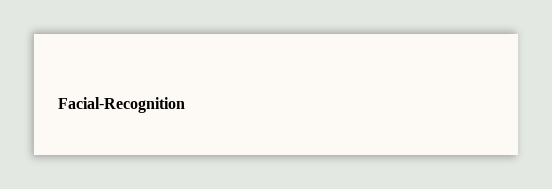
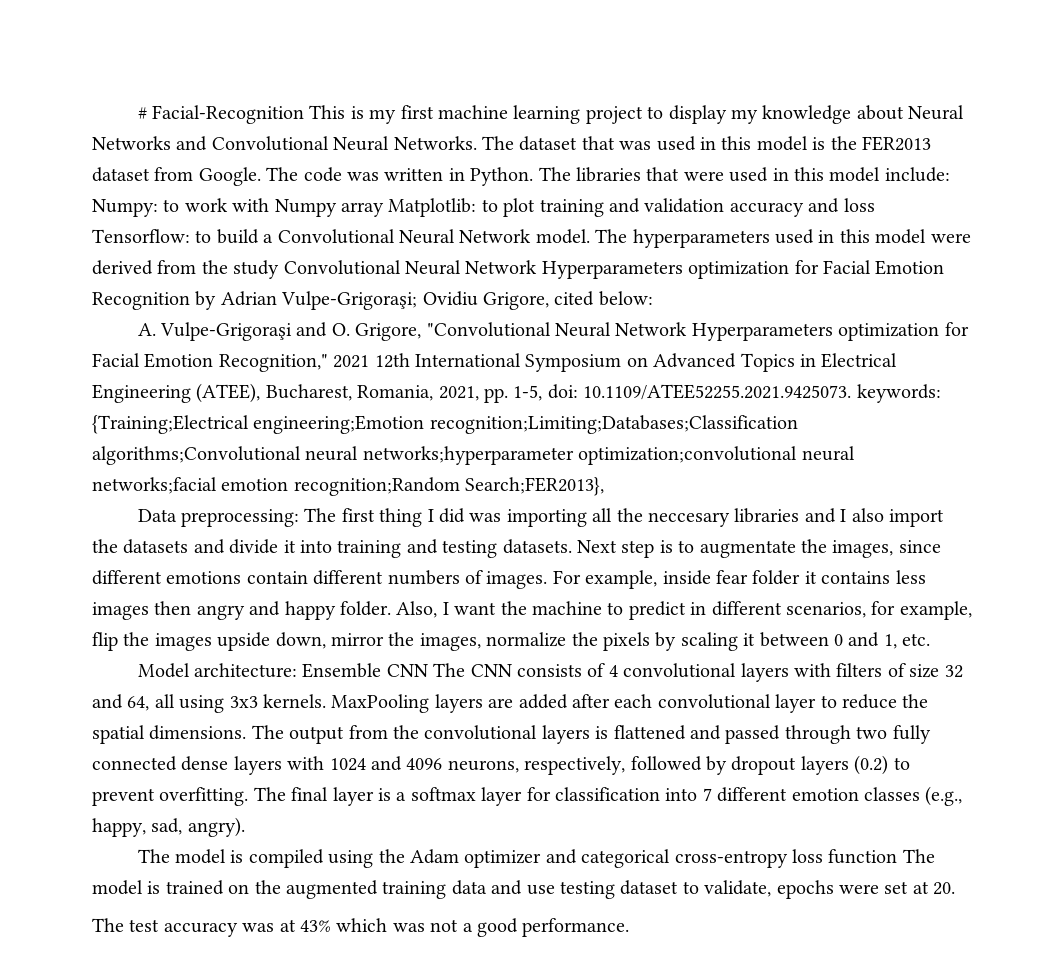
[58,97,185,113] Facial-Recognition -> [137,105,965,124] [92,136,931,151] [92,167,950,186] [92,198,875,217] [92,229,971,248] [92,260,945,279] [92,291,653,310] [137,322,969,341] [92,353,898,372] [92,383,941,403] [92,415,798,434] [92,446,855,465] [92,477,605,496] [137,508,945,527] [92,539,941,558] [92,570,926,589] [92,601,972,620] [92,632,931,651] [137,663,963,682] [92,694,929,713] [92,725,931,744] [92,755,910,775] [92,786,963,806] [92,817,245,837] [137,849,935,868] [92,880,956,899] [92,918,630,937] # Facial-Recognition This is my first machine learning project to display my knowledge about Neural Networks and Convolutional Neural Networks. The dataset that was used in this model is the FER2013 dataset from Google. The code was written in Python. The libraries that were used in this model include: Numpy: to work with Numpy array Matplotlib: to plot training and validation accuracy and loss Tensorflow: to build a Convolutional Neural Network model. The hyperparameters used in this model were derived from the study Convolutional Neural Network Hyperparameters optimization for Facial Emotion Recognition by Adrian Vulpe-Grigoraşi; Ovidiu Grigore, cited below: // A. Vulpe-Grigoraşi and O. Grigore, "Convolutional Neural Network Hyperparameters optimization for Facial Emotion Recognition," 2021 12th International Symposium on Advanced Topics in Electrical Engineering (ATEE), Bucharest, Romania, 2021, pp. 1-5, doi: 10.1109/ATEE52255.2021.9425073. keywords: {Training;Electrical engineering;Emotion recognition;Limiting;Databases;Classification algorithms;Convolutional neural networks;hyperparameter optimization;convolutional neural networks;facial emotion recognition;Random Search;FER2013}, // Data preprocessing: The first thing I did was importing all the neccesary libraries and I also import the datasets and divide it into training and testing datasets. Next step is to augmentate the images, since different emotions contain different numbers of images. For example, inside fear folder it contains less images then angry and happy folder. Also, I want the machine to predict in different scenarios, for example, flip the images upside down, mirror the images, normalize the pixels by scaling it between 0 and 1, etc. // Model architecture: Ensemble CNN The CNN consists of 4 convolutional layers with filters of size 32 and 64, all using 3x3 kernels. MaxPooling layers are added after each convolutional layer to reduce the spatial dimensions. The output from the convolutional layers is flattened and passed through two fully connected dense layers with 1024 and 4096 neurons, respectively, followed by dropout layers (0.2) to prevent overfitting. The final layer is a softmax layer for classification into 7 different emotion classes (e.g., happy, sad, angry). // The model is compiled using the Adam optimizer and categorical cross-entropy loss function The model is trained on the augmented training data and use testing dataset to validate, epochs were set at 20. // The test accuracy was at 43% which was not a good performance.

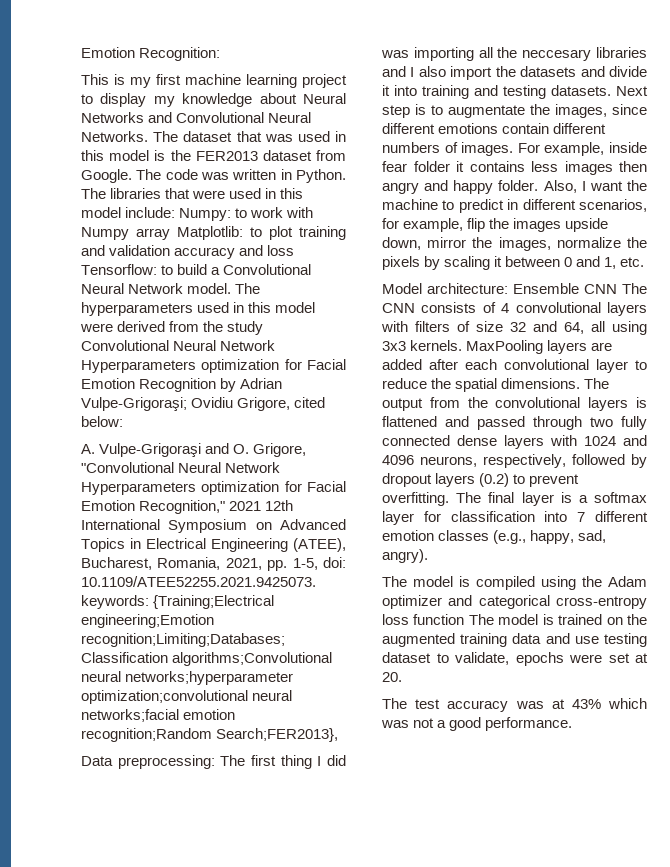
[137,105,305,124] # Facial-Recognition -> [81,47,221,61] Emotion Recognition: //

